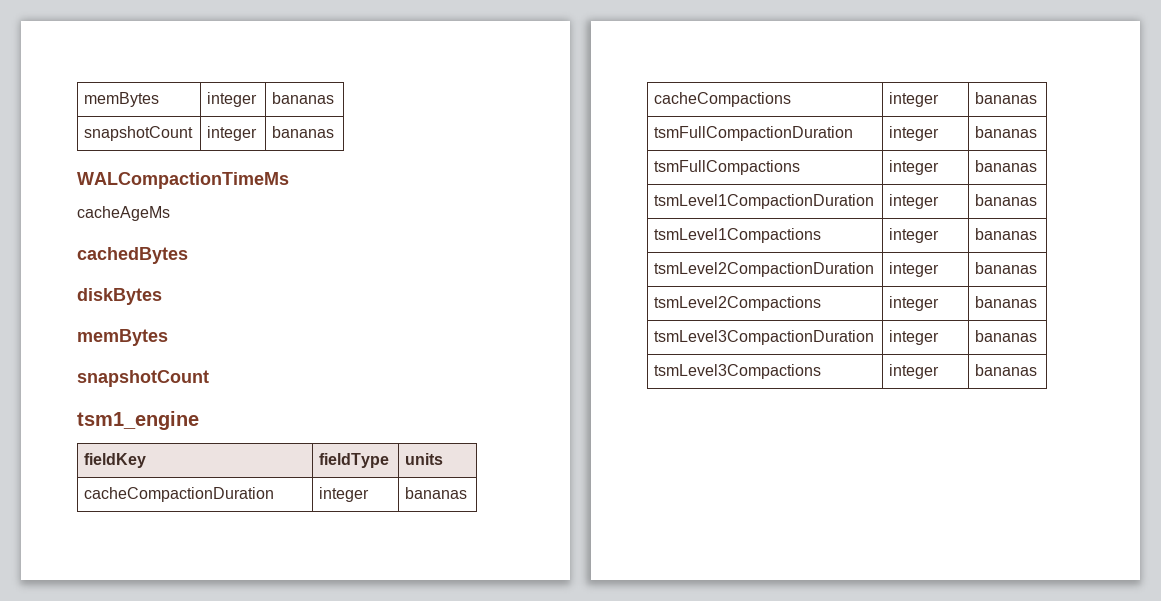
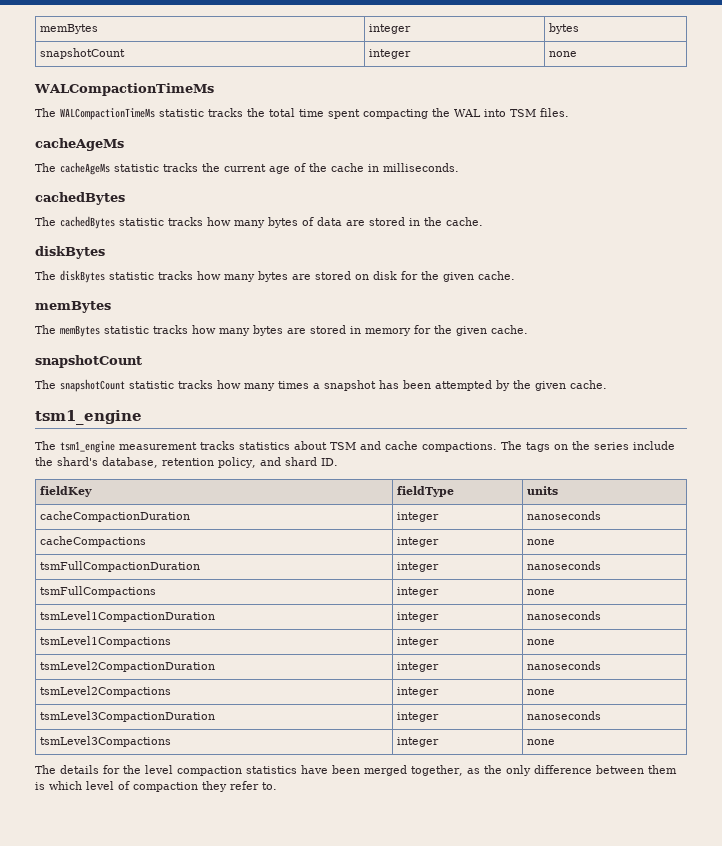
[272,92,335,104] bananas -> [548,23,579,34] bytes
[272,126,335,138] | bananas -> [548,51,577,57] | none
[77,206,170,221] [77,247,188,264] [77,288,162,305] [77,329,168,346] [77,370,209,387] [77,411,199,430] cacheAgeMs // cachedBytes // diskBytes // memBytes // snapshotCount // tsm1_engine -> [35,108,569,120] [35,138,124,151] [35,162,459,175] [35,192,125,205] [35,216,483,229] [35,246,105,259] [35,270,515,283] [35,301,111,313] [35,325,528,337] [35,355,142,368] [35,379,607,392] [35,410,142,425] [35,441,675,453] [35,457,338,468] The WALCompactionTimeMs statistic tracks the total time spent compacting the WAL into TSM files. // cacheAgeMs // The cacheAgeMs statistic tracks the current age of the cache in milliseconds. // cachedBytes // The cachedBytes statistic tracks how many bytes of data are stored in the cache. // diskBytes // The diskBytes statistic tracks how many bytes are stored on disk for the given cache. // memBytes // The memBytes statistic tracks how many bytes are stored in memory for the given cache. // snapshotCount // The snapshotCount statistic tracks how many times a snapshot has been attempted by the given cache. // tsm1_engine // The tsm1_engine measurement tracks statistics about TSM and cache compactions. The tags on the series include the shard's database, retention policy, and shard ID.
[405,487,468,499] bananas -> [526,511,601,520] nanoseconds
[975,92,1038,104] | bananas -> [526,539,555,545] | none
[975,126,1038,138] bananas -> [526,561,601,570] nanoseconds
[975,160,1038,172] | bananas -> [526,589,555,595] | none
[975,194,1038,206] bananas -> [526,611,601,620] nanoseconds
[975,228,1038,240] | bananas -> [526,639,555,645] | none
[975,262,1038,274] bananas -> [526,661,601,670] nanoseconds
[975,296,1038,308] | bananas -> [526,689,555,695] | none
[975,330,1038,342] bananas -> [526,711,601,720] nanoseconds
[975,364,1038,376] bananas -> [526,739,555,745] [35,765,677,776] [35,781,277,792] none // The details for the level compaction statistics have been merged together, as the only difference between them is which level of compaction they refer to.

